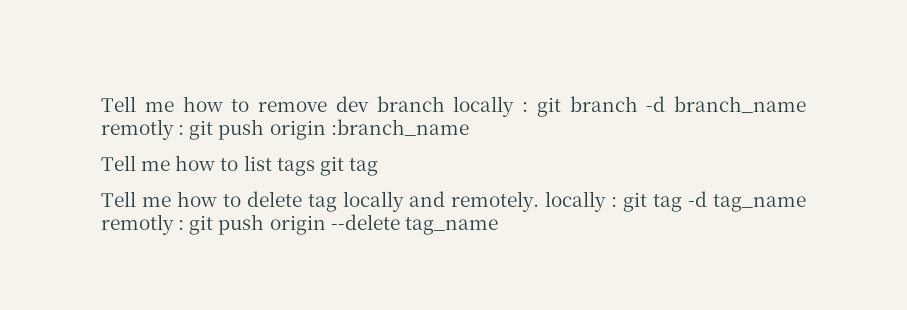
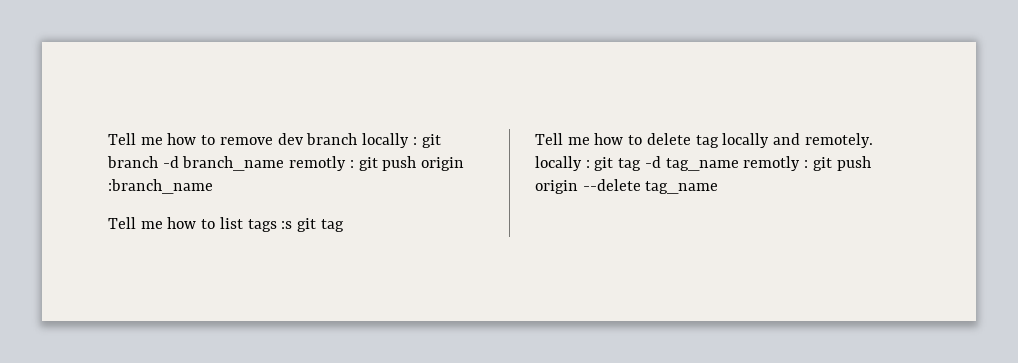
(315, 167) none -> [281,221,293,229] :s

